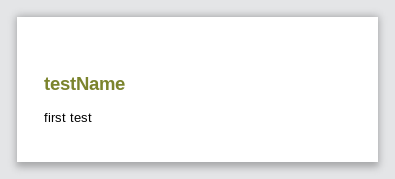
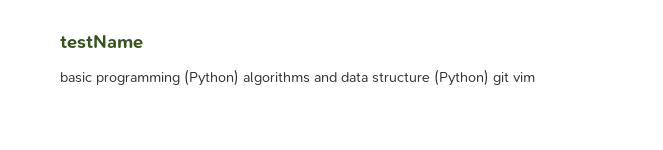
[44,113,92,122] first test -> [60,69,535,86] basic programming (Python) algorithms and data structure (Python) git vim

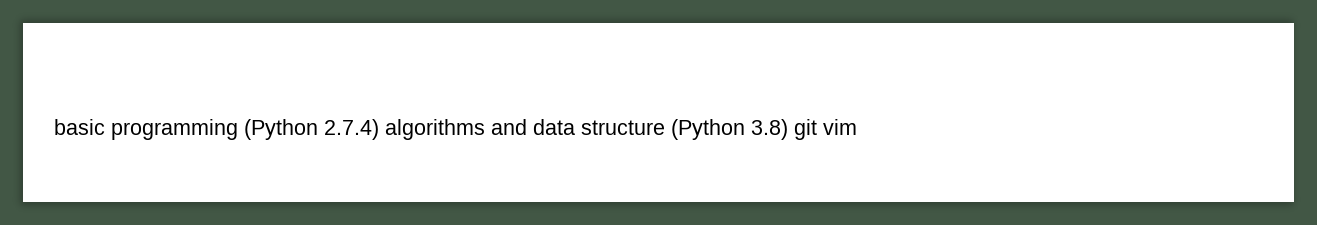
[60,34,143,49] testName // -> (54, 127) none
[184,69,239,86] (Python) -> [244,119,379,140] (Python 2.7.4)
[434,69,489,86] (Python) -> [671,119,788,140] (Python 3.8)

